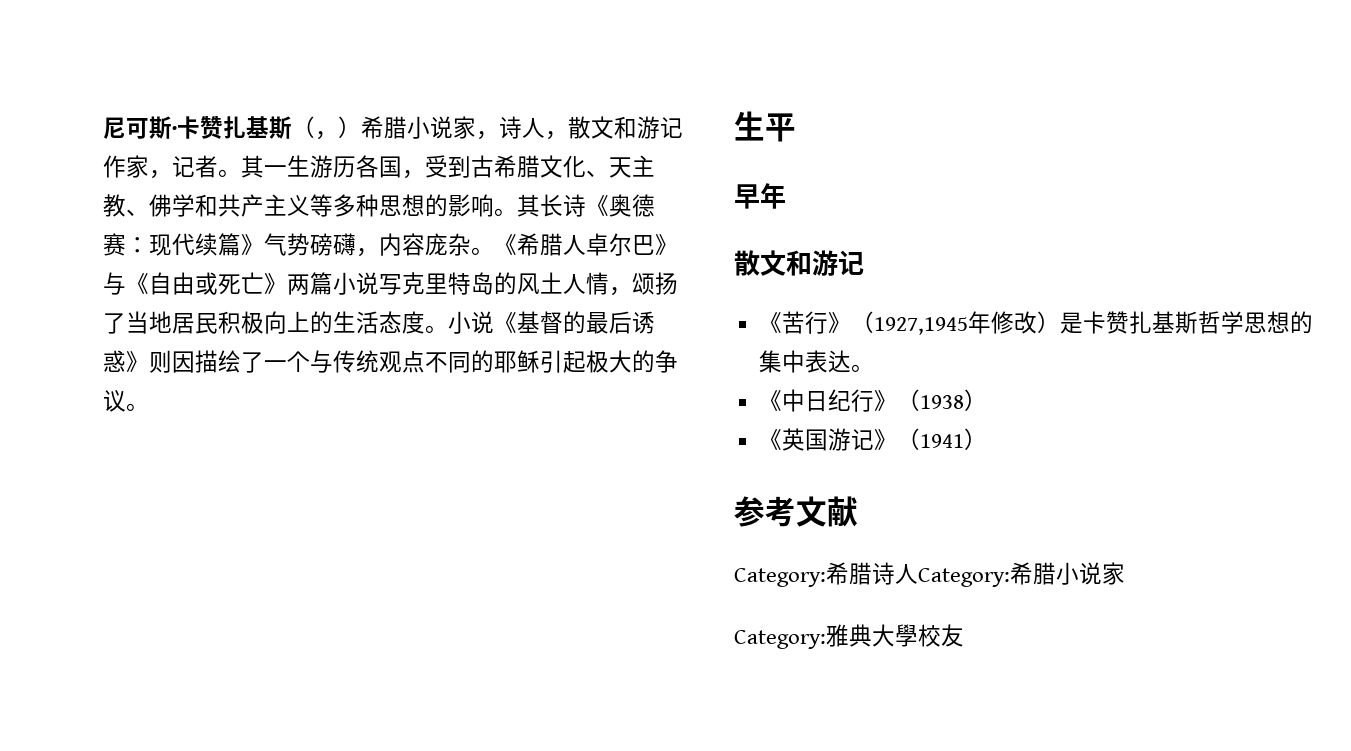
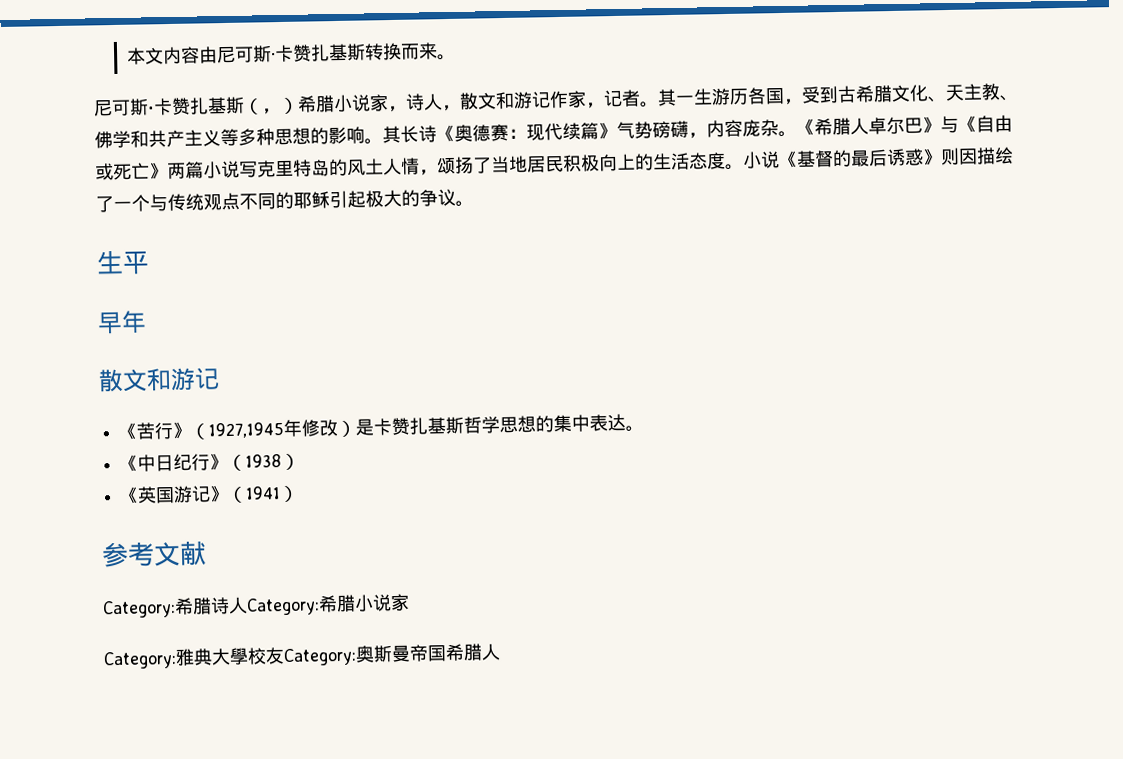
(103, 128) none -> [125,42,456,65] 本文内容由尼可斯·卡赞扎基斯转换而来。 //
(964, 635) none -> [283,643,501,667] Category:奥斯曼帝国希腊人

